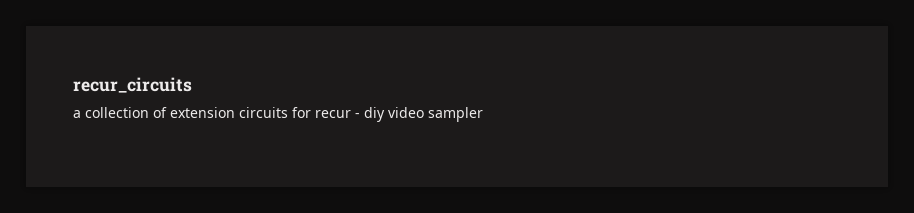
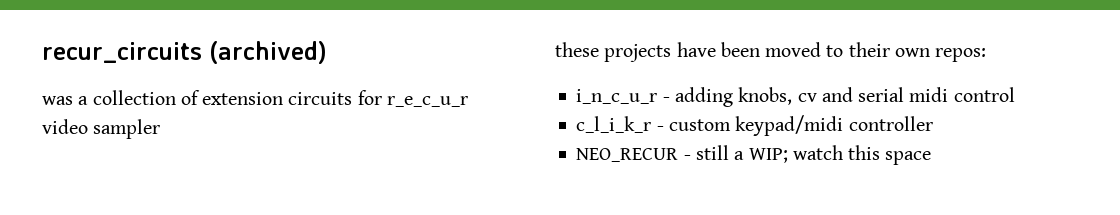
(192, 85) // -> [209,41,327,64] [42,96,73,105] (archived) // was
[315,107,385,122] recur - diy -> [386,96,468,107] r_e_c_u_r
(483, 114) none -> [555,42,987,62] [576,87,1015,107] [576,115,933,136] [576,145,932,165] // these projects have been moved to their own repos: // i_n_c_u_r - adding knobs, cv and serial midi control // c_l_i_k_r - custom keypad/midi controller // NEO_RECUR - still a WIP; watch this space

